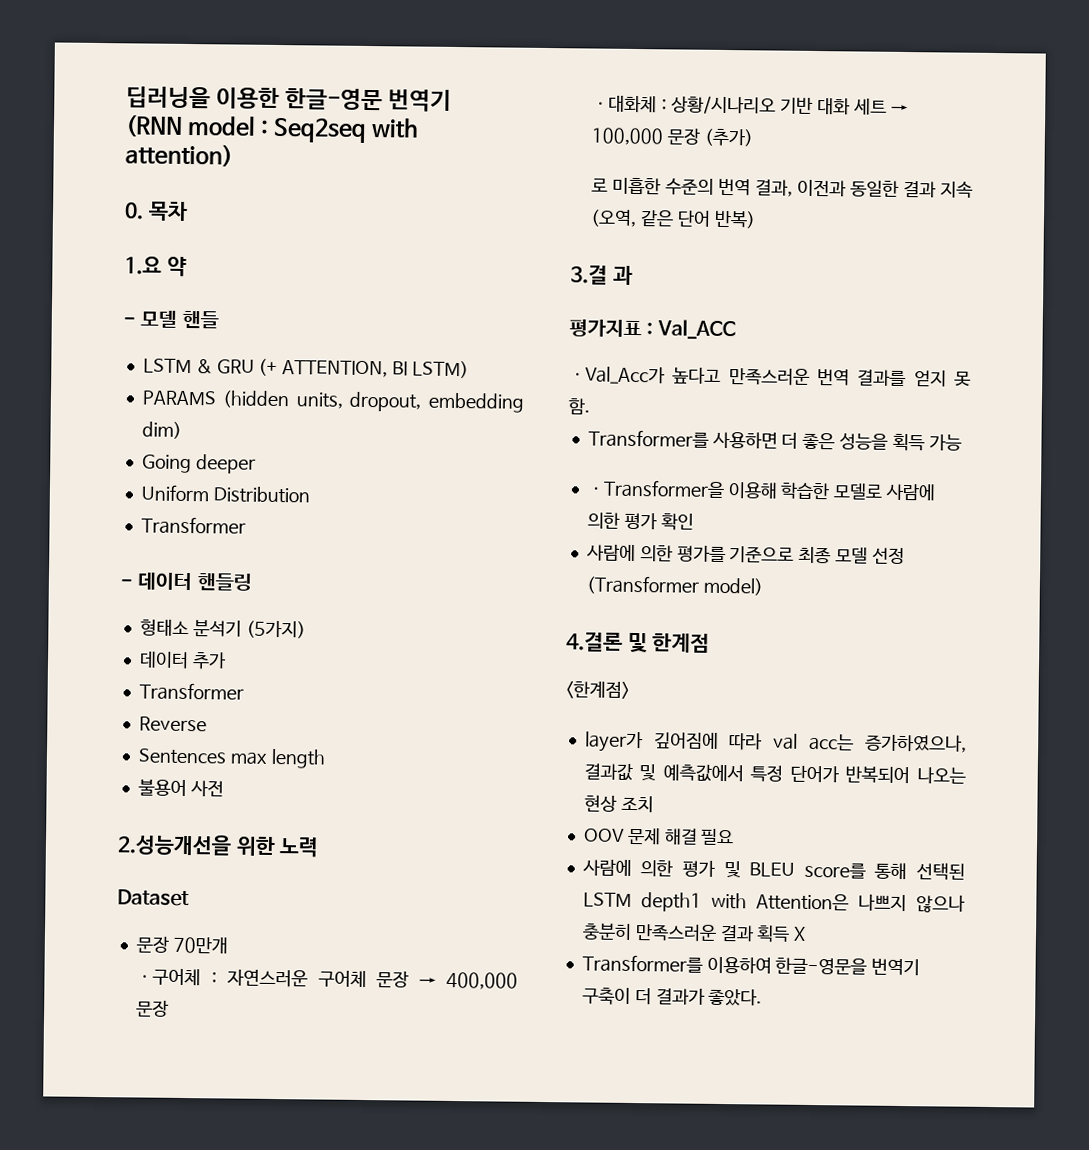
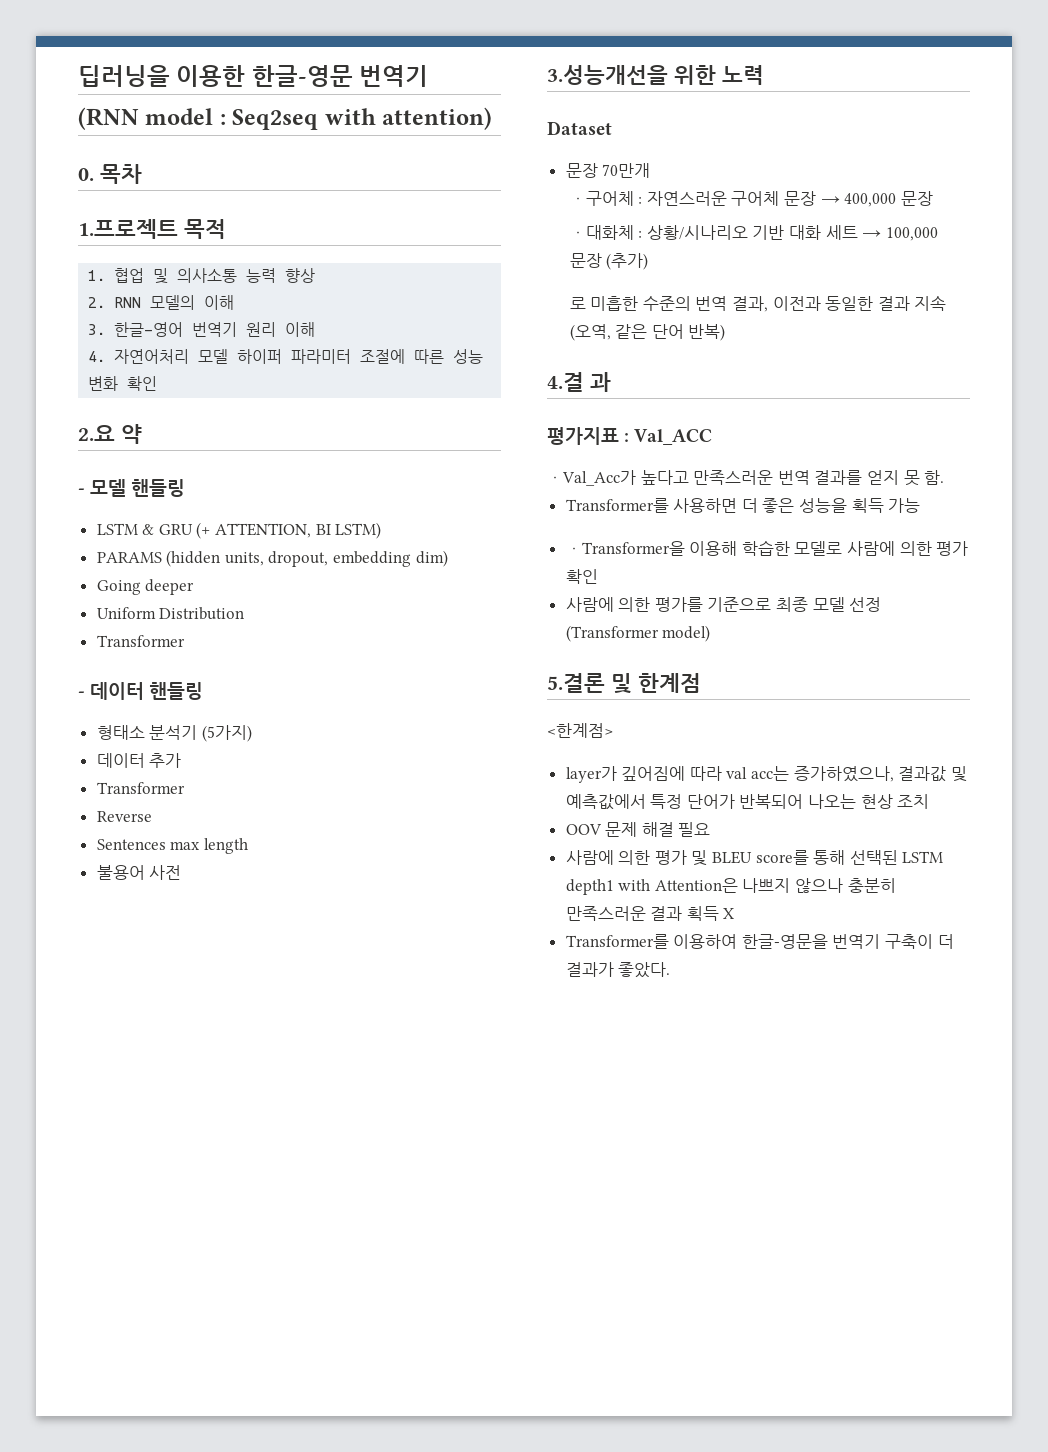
[124,256,162,275] 1.요 -> [78,219,226,239] [88,268,316,284] [88,295,235,310] [88,322,316,337] [88,349,484,364] [88,376,158,391] [78,425,115,441] 1.프로젝트 목적 // 1. 협업 및 의사소통 능력 향상 // 2. RNN 모델의 이해 // 3. 한글-영어 번역기 원리 이해 // 4. 자연어처리 모델 하이퍼 파라미터 조절에 따른 성능 변화 확인 // 2.요
[181,310,219,329] 핸들 -> [131,479,186,497] 핸들링
[117,834,232,856] 2.성능개선을 -> [547,65,668,85] 3.성능개선을
[570,264,608,285] 3.결 -> [547,372,584,392] 4.결
[566,631,623,652] 4.결론 -> [547,673,605,693] 5.결론

